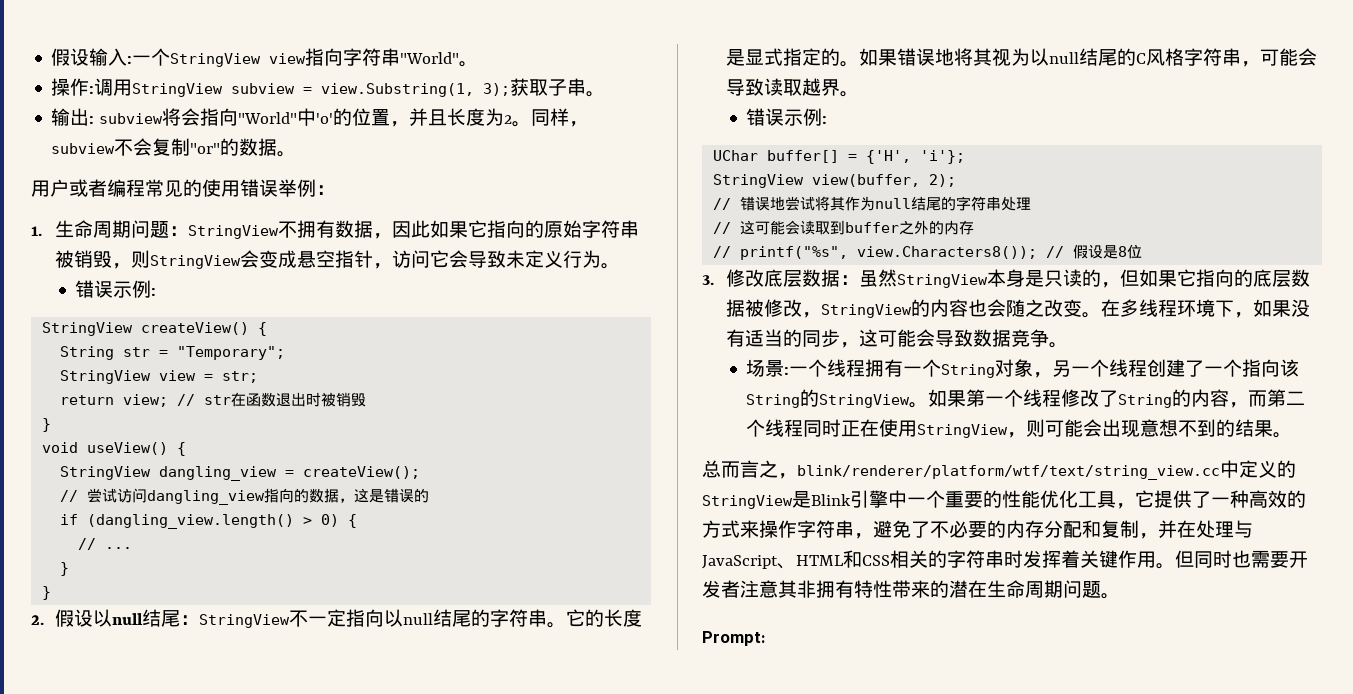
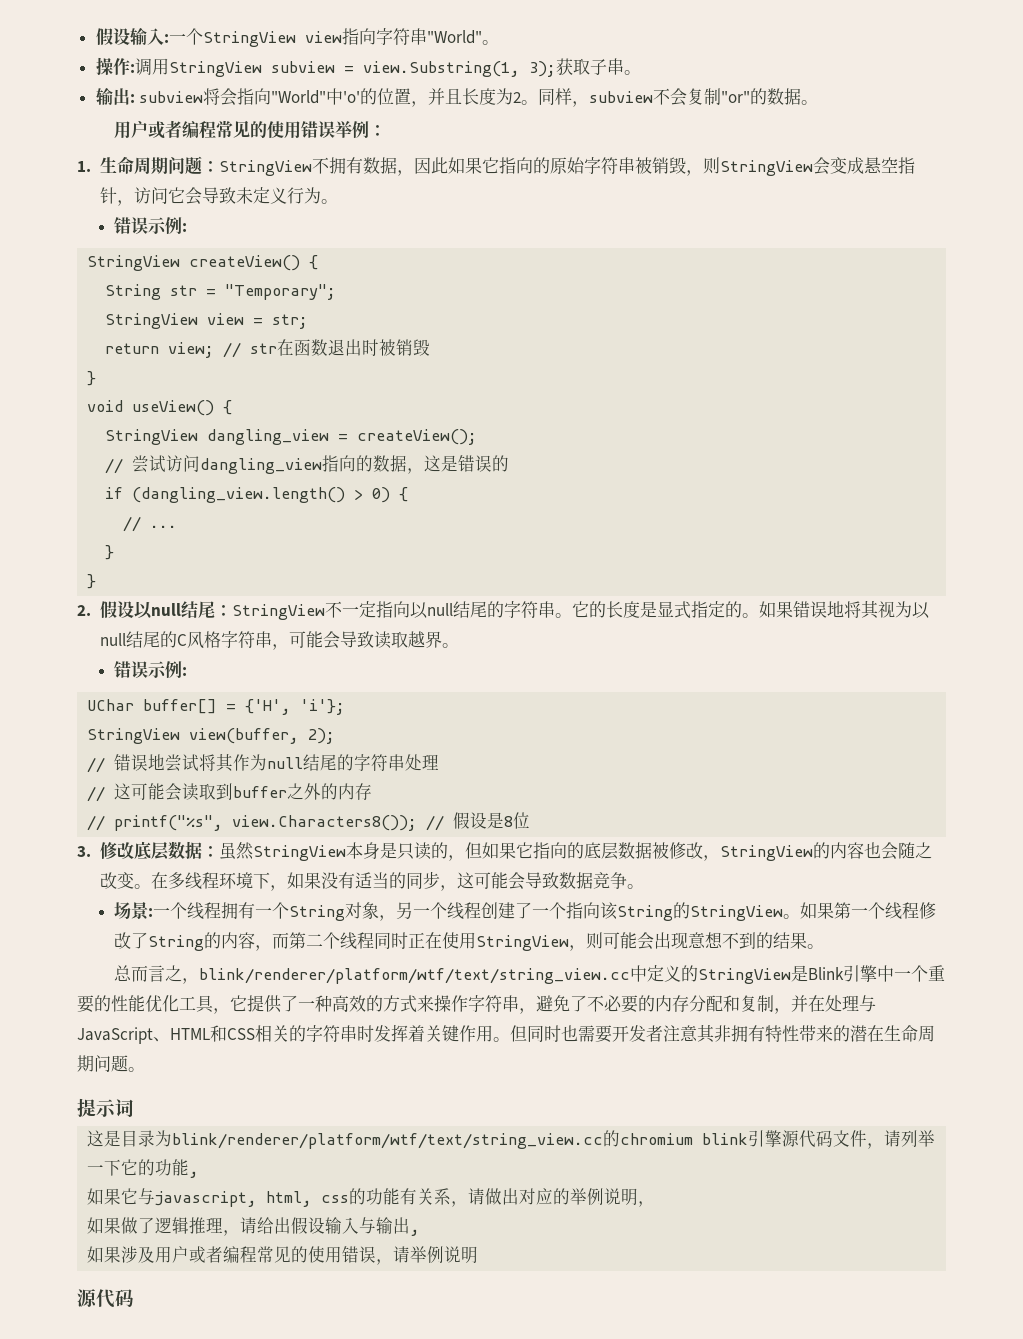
[702,631,765,646] Prompt: -> [77,1098,134,1117] [87,1130,936,1149] [87,1159,200,1178] [87,1188,656,1207] [87,1217,421,1236] [87,1246,479,1265] [77,1289,134,1308] 提示词 // 这是目录为blink/renderer/platform/wtf/text/string_view.cc的chromium blink引擎源代码文件，请列举一下它的功能, // 如果它与javascript, html, css的功能有关系，请做出对应的举例说明， // 如果做了逻辑推理，请给出假设输入与输出, // 如果涉及用户或者编程常见的使用错误，请举例说明 // 源代码

